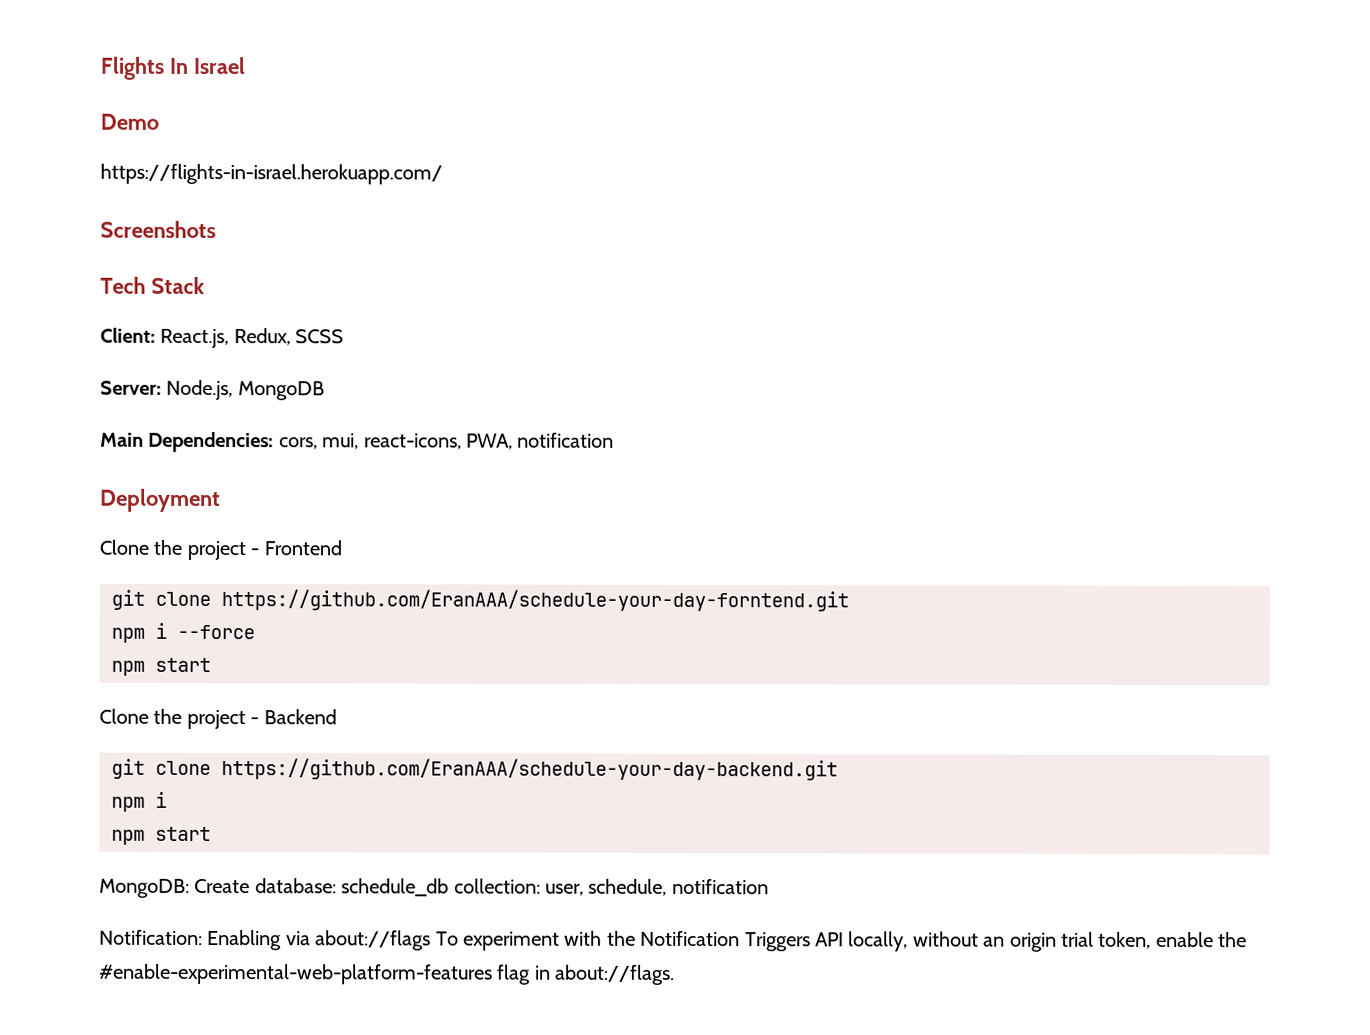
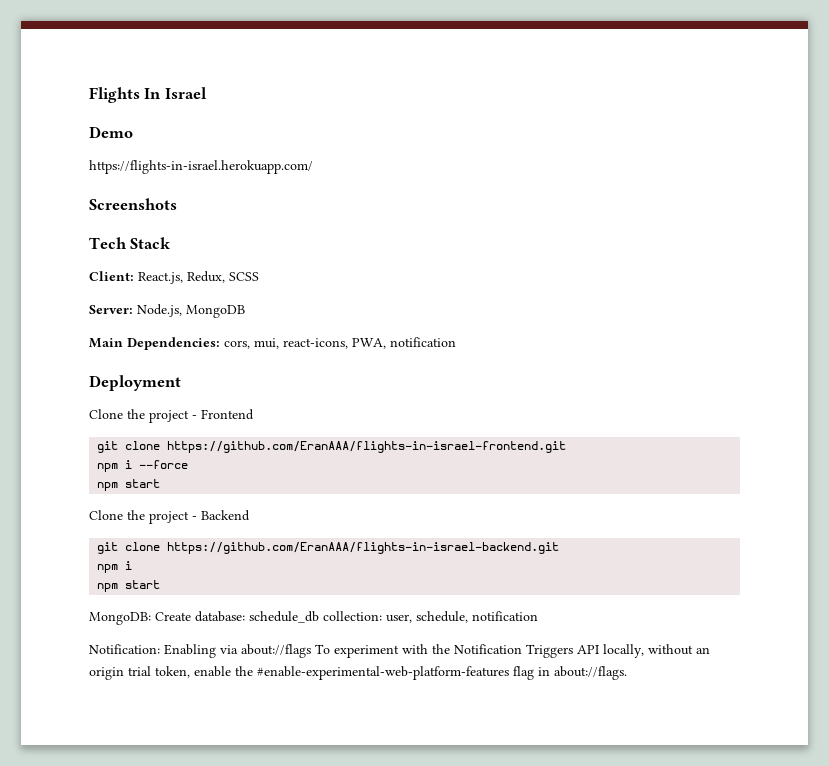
[221,589,849,612] https://github.com/EranAAA/schedule-your-day-forntend.git -> [167,441,567,453] https://github.com/EranAAA/flights-in-israel-frontend.git
[221,758,838,781] https://github.com/EranAAA/schedule-your-day-backend.git -> [167,542,560,554] https://github.com/EranAAA/flights-in-israel-backend.git

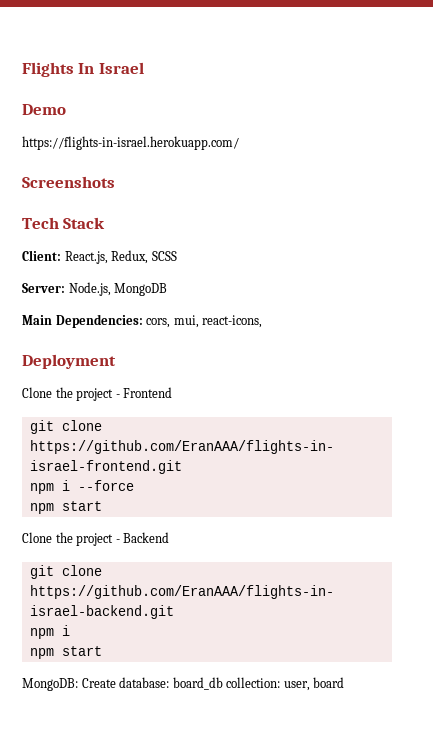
[352,337,456,349] PWA, notification -> (263, 321) none
[249,611,319,623] schedule_db -> [172,677,223,690] board_db
[416,611,538,623] [89,644,710,658] [89,666,627,680] schedule, notification // Notification: Enabling via about://flags To experiment with the Notification Triggers API locally, without an origin trial token, enable the #enable-experimental-web-platform-features flag in about://flags. -> [313,677,345,688] board

